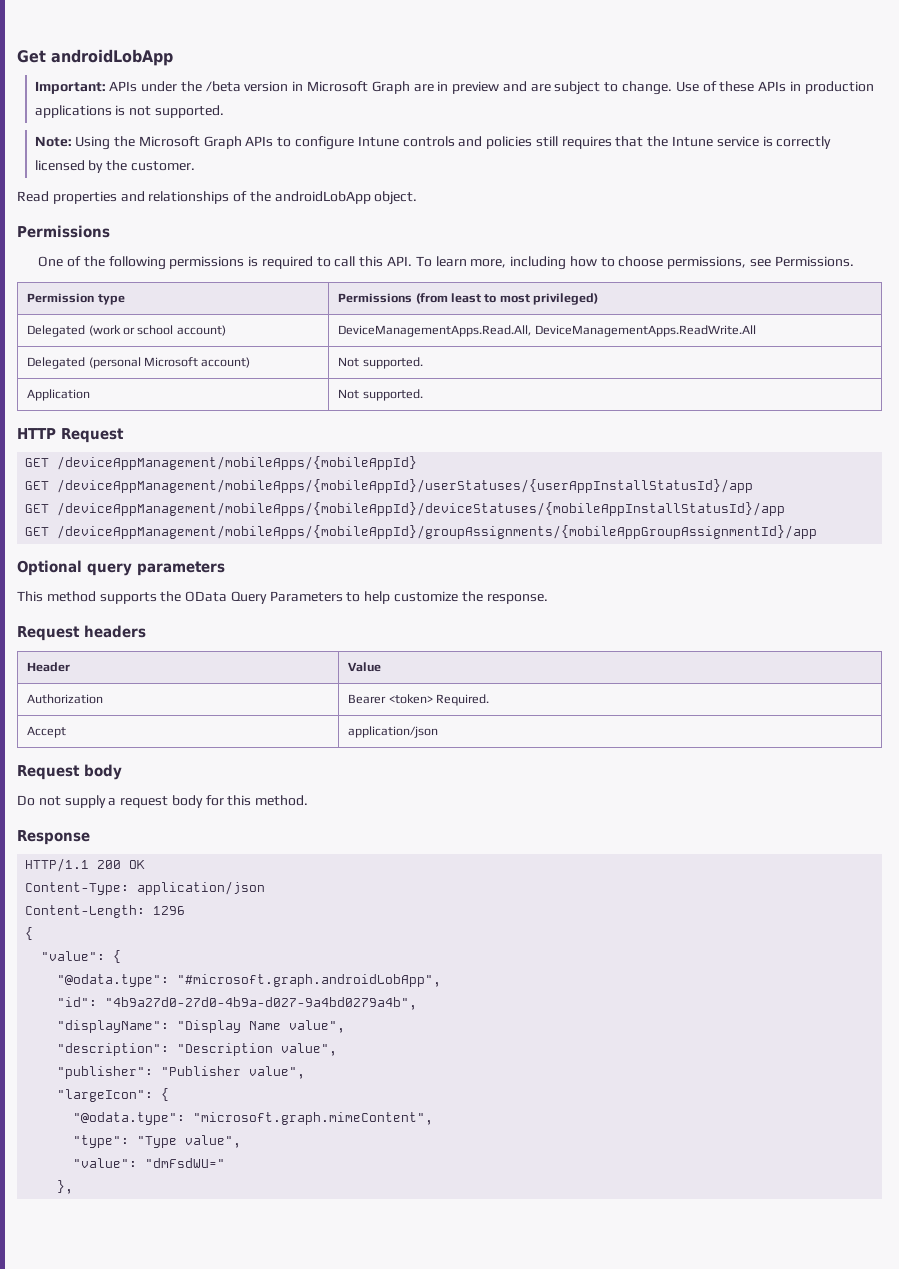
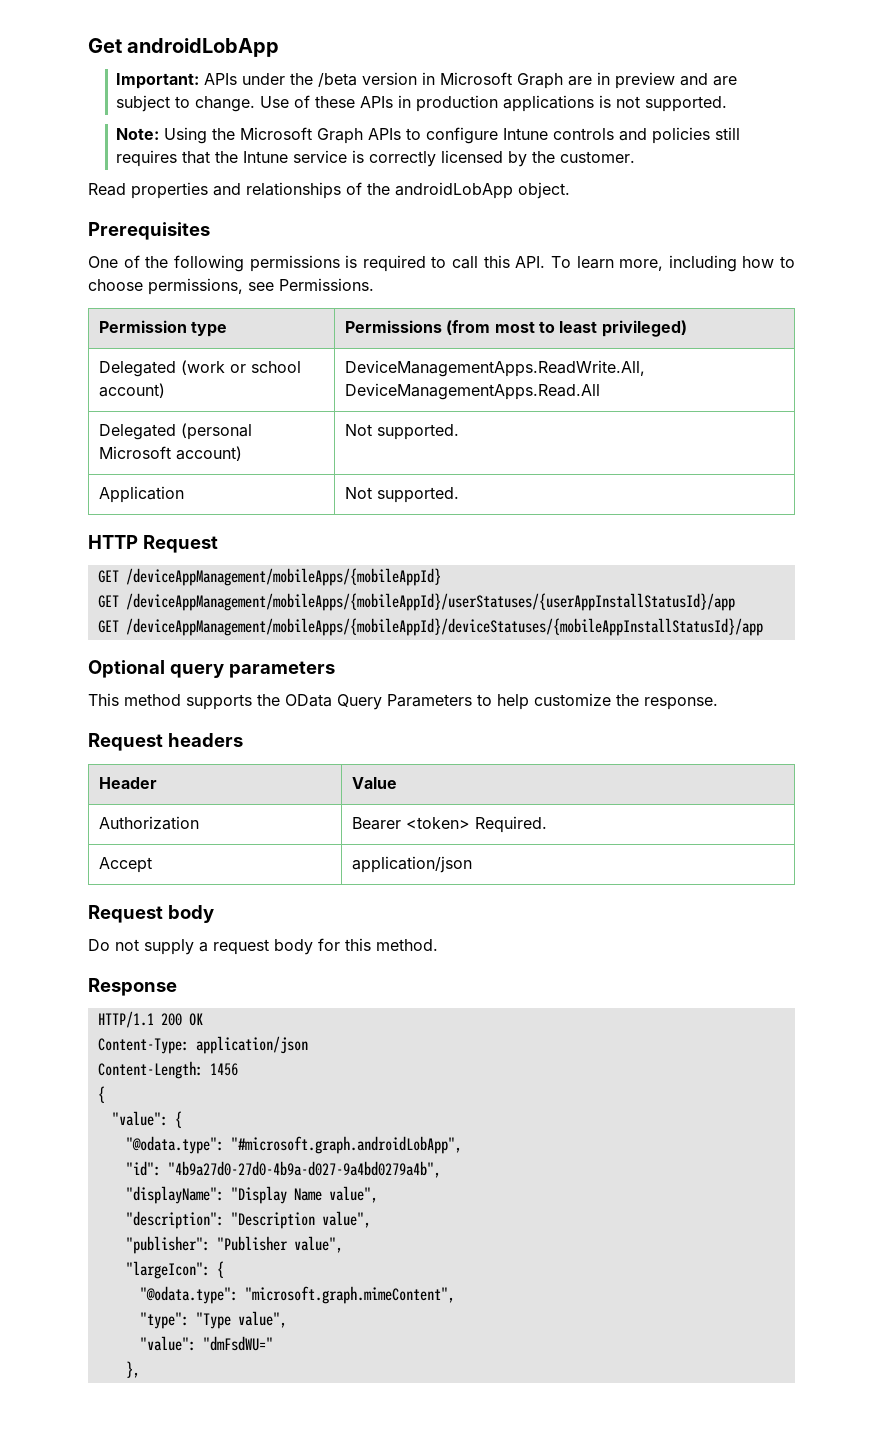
[17,225,110,238] Permissions -> [88,222,210,240] Prerequisites
[450,293,530,303] least to most -> [494,321,598,333] most to least
[338,325,756,337] DeviceManagementApps.Read.All, DeviceManagementApps.ReadWrite.All -> [345,360,646,377] [345,383,601,400] DeviceManagementApps.ReadWrite.All, DeviceManagementApps.Read.All
[25,525,818,539] // GET /deviceAppManagement/mobileApps/{mobileAppId}/groupAssignments/{mobileAppGroupAssignmentId}/app -> (763, 627) none
[153,906,186,915] 1296 -> [209,1063,238,1076] 1456

